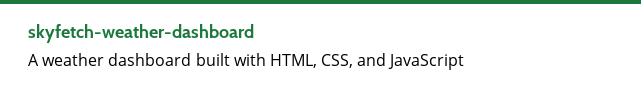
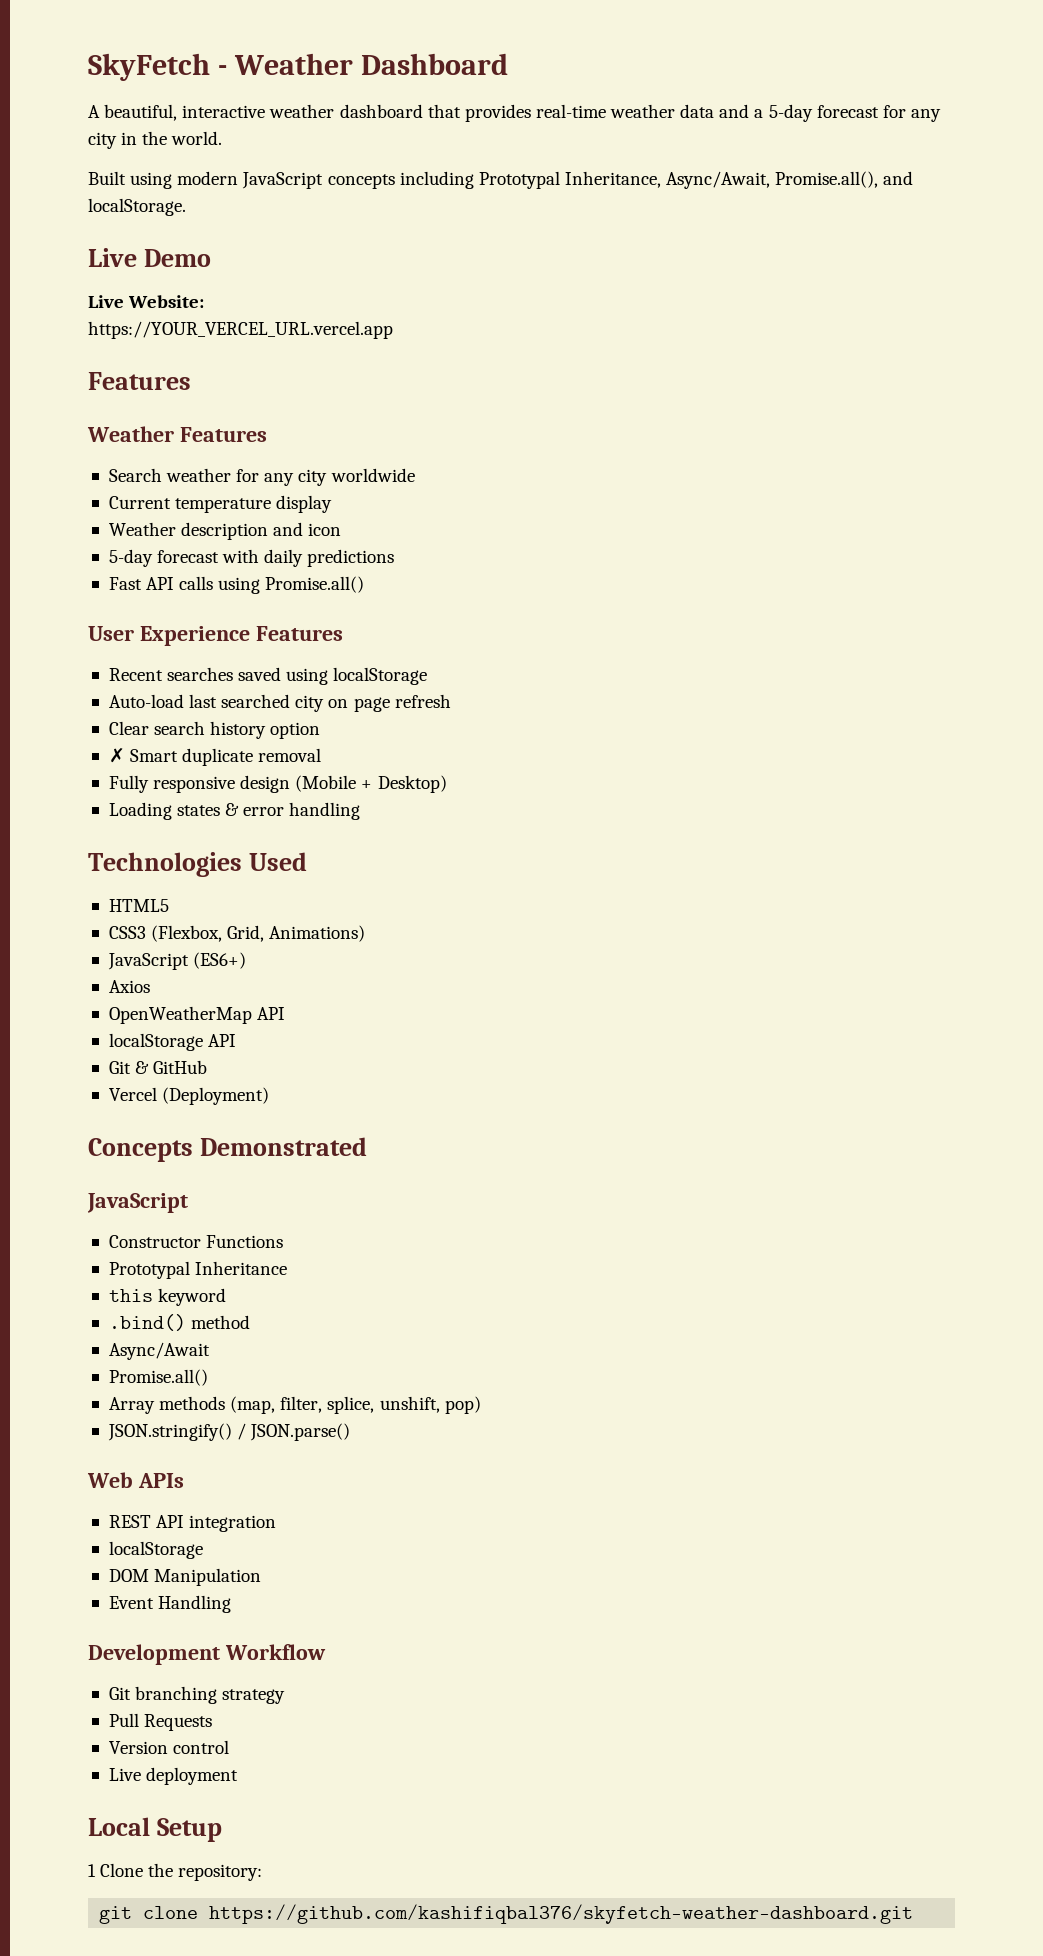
[28,24,254,43] [28,53,465,70] skyfetch-weather-dashboard // A weather dashboard built with HTML, CSS, and JavaScript -> [88,53,508,81] [88,104,941,122] [88,131,223,149] [88,171,914,189] [88,198,186,216] [88,248,211,267] [88,295,205,308] [88,321,393,339] [88,372,191,390] [87,426,267,442] [108,468,415,486] [108,495,333,513] [108,522,342,540] [108,549,395,567] [108,576,365,594] [88,626,343,646] [108,667,428,685] [108,694,451,712] [108,721,321,739] [108,748,322,766] [108,775,447,793] [108,802,361,820] [88,852,307,877] [108,899,169,912] [108,925,366,942] [107,952,247,970] [108,980,150,993] [108,1006,286,1024] [108,1033,237,1051] [108,1060,208,1074] [108,1087,270,1105] [88,1137,367,1162] [87,1193,188,1213] [108,1235,284,1248] [108,1261,288,1279] [108,1288,227,1306] [108,1314,251,1331] [108,1342,210,1360] [108,1369,208,1386] [108,1396,481,1414] [107,1423,351,1441] [87,1472,184,1488] [108,1515,277,1532] [108,1541,203,1559] [108,1568,262,1586] [108,1595,232,1613] [88,1644,326,1665] [108,1686,286,1704] [108,1713,213,1731] [108,1740,230,1754] [108,1767,239,1785] [88,1817,222,1842] [88,1863,263,1881] [99,1904,914,1924] SkyFetch - Weather Dashboard // A beautiful, interactive weather dashboard that provides real-time weather data and a 5-day forecast for any city in the world. // Built using modern JavaScript concepts including Prototypal Inheritance, Async/Await, Promise.all(), and localStorage. // Live Demo // Live Website: // https://YOUR_VERCEL_URL.vercel.app // Features // Weather Features // Search weather for any city worldwide // Current temperature display // Weather description and icon // 5-day forecast with daily predictions // Fast API calls using Promise.all() // User Experience Features // Recent searches saved using localStorage // Auto-load last searched city on page refresh // Clear search history option // ✗ Smart duplicate removal // Fully responsive design (Mobile + Desktop) // Loading states & error handling // Technologies Used // HTML5 // CSS3 (Flexbox, Grid, Animations) // JavaScript (ES6+) // Axios // OpenWeatherMap API // localStorage API // Git & GitHub // Vercel (Deployment) // Concepts Demonstrated // JavaScript // Constructor Functions // Prototypal Inheritance // this keyword // .bind() method // Async/Await // Promise.all() // Array methods (map, filter, splice, unshift, pop) // JSON.stringify() / JSON.parse() // Web APIs // REST API integration // localStorage // DOM Manipulation // Event Handling // Development Workflow // Git branching strategy // Pull Requests // Version control // Live deployment // Local Setup // 1 Clone the repository: // git clone https://github.com/kashifiqbal376/skyfetch-weather-dashboard.git

